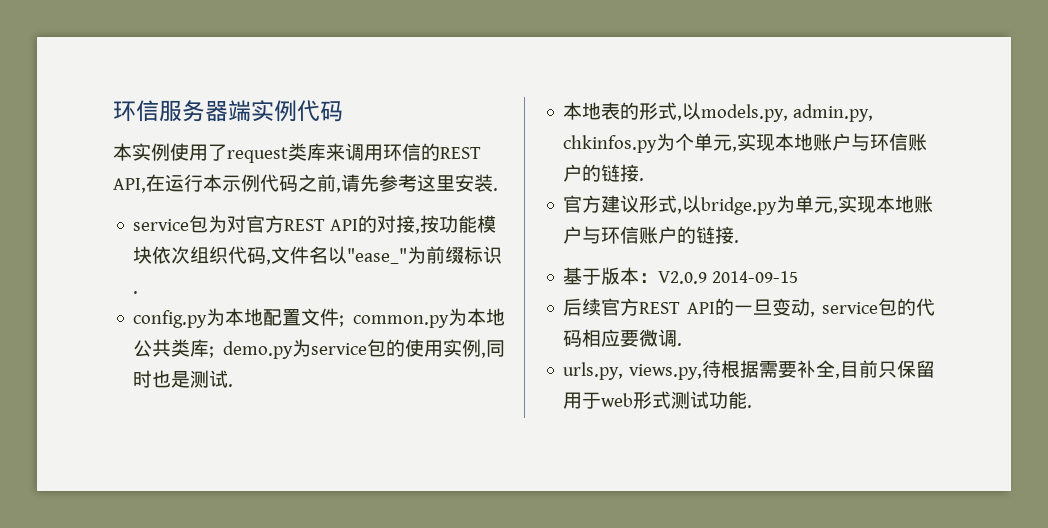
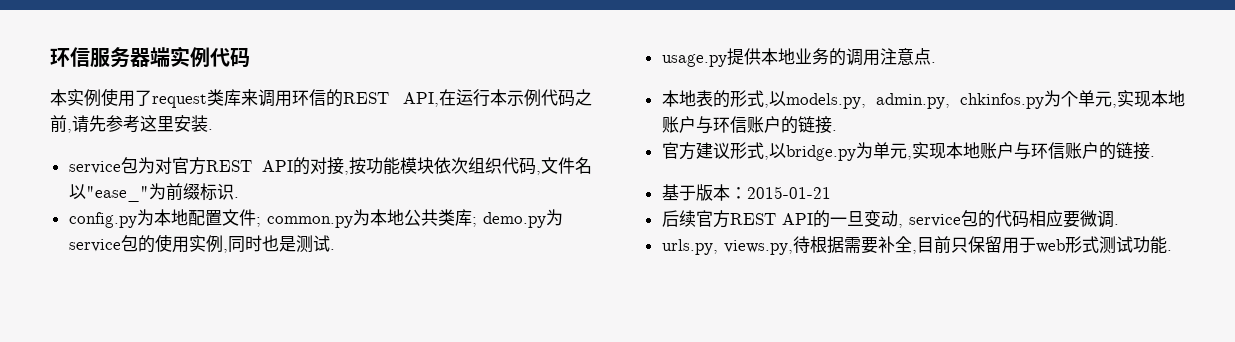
(234, 385) none -> [661,48,936,67] // usage.py提供本地业务的调用注意点.
[658,271,799,284] V2.0.9 2014-09-15 -> [746,186,831,199] 2015-01-21

